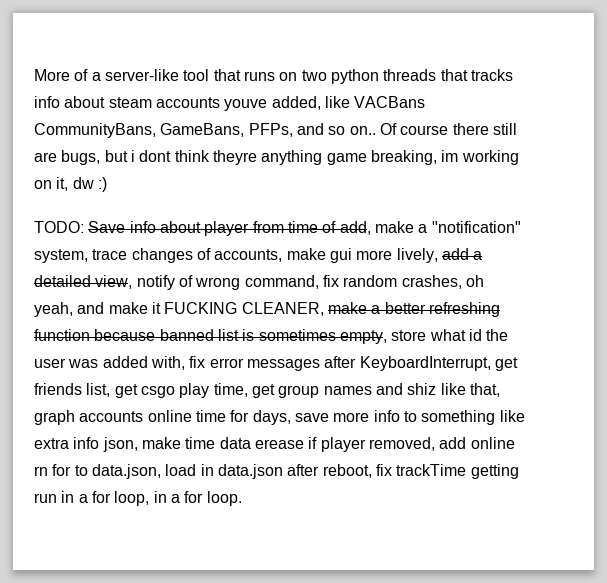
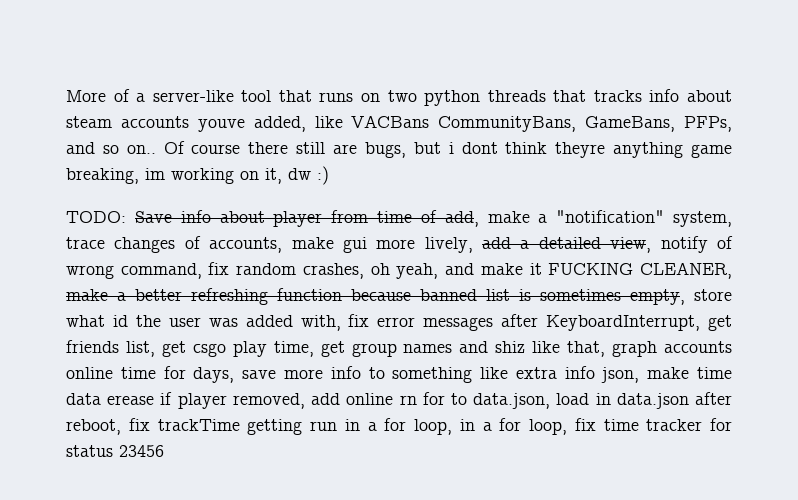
[206,491,242,506] loop. -> [529,418,732,435] [66,445,164,457] loop, fix time tracker for status 23456

